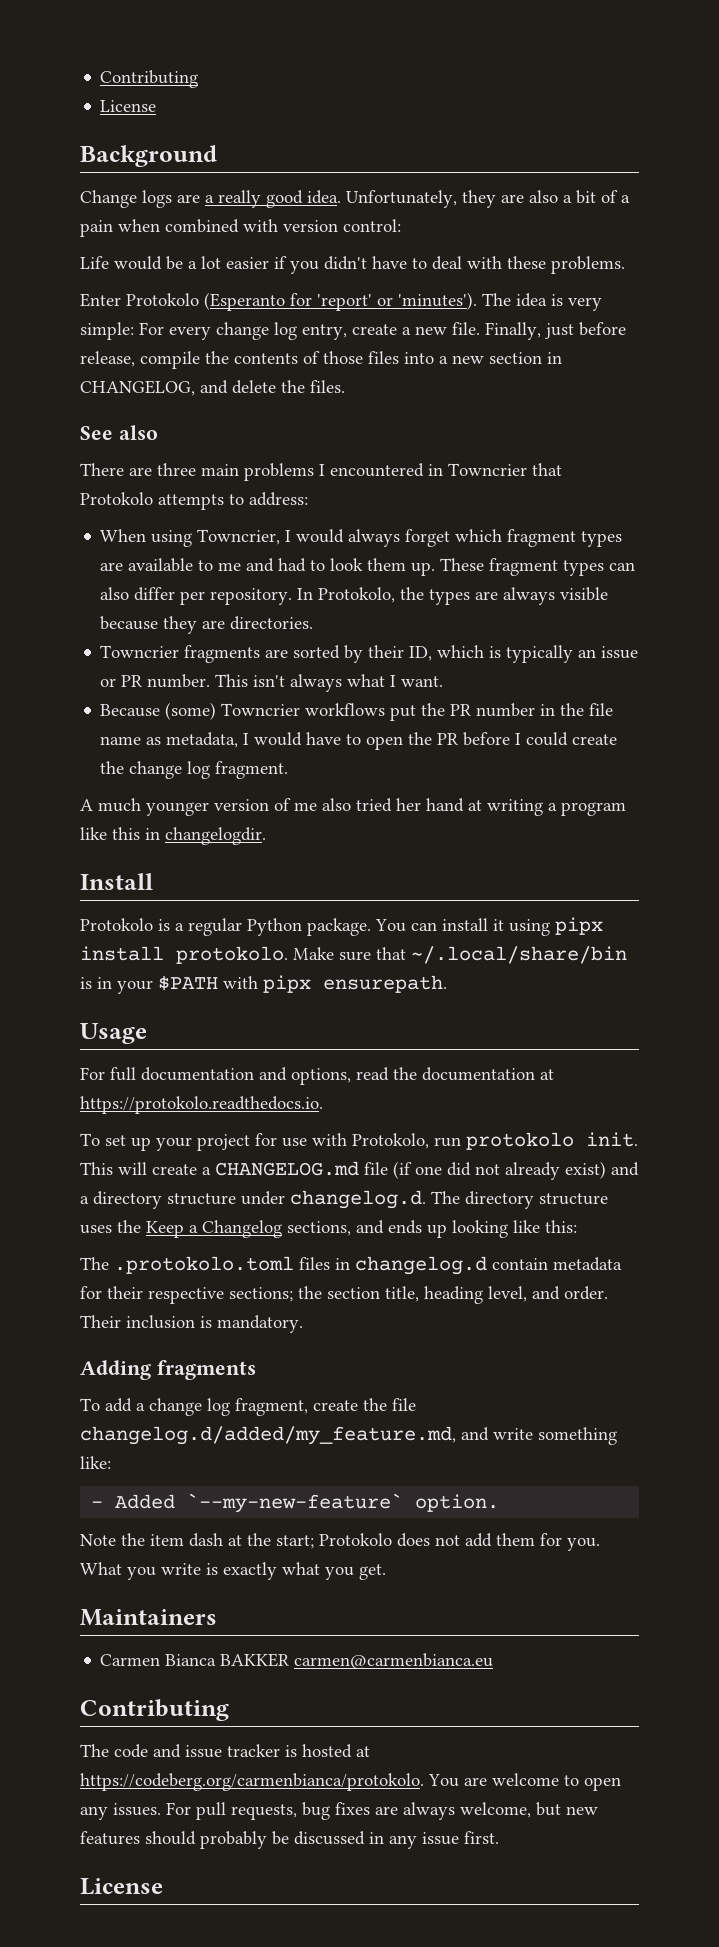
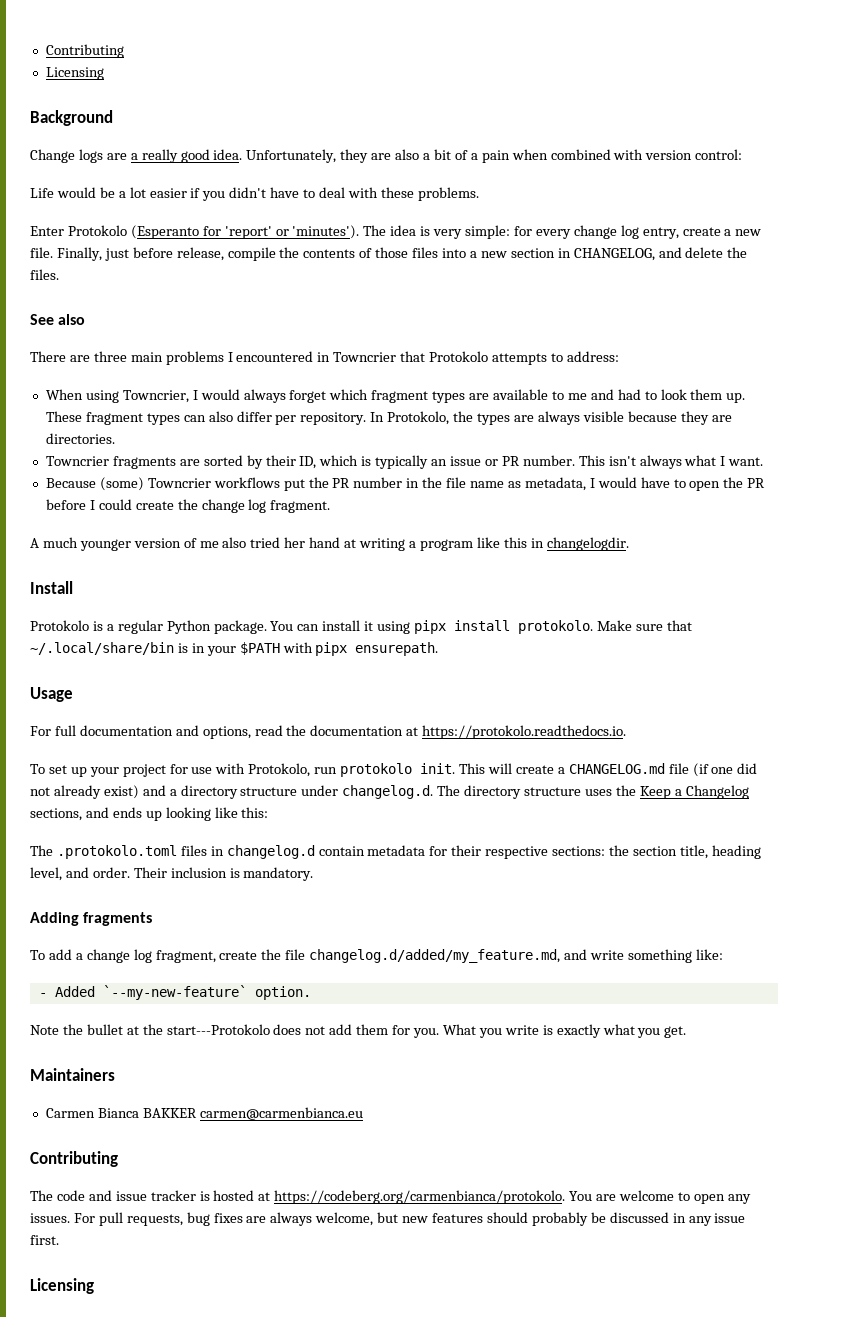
[100,70,199,88] [100,100,157,112] Contributing // License -> [45,44,124,58] [45,67,104,80] Contributing // Licensing
[139,322,164,335] For -> [513,226,532,236] for
[229,1287,293,1302] sections; -> [552,846,606,856] sections:
[150,1533,392,1549] item dash at the start; Protokolo -> [86,1024,270,1035] bullet at the start---Protokolo
[80,1878,163,1895] License -> [30,1278,94,1294] Licensing

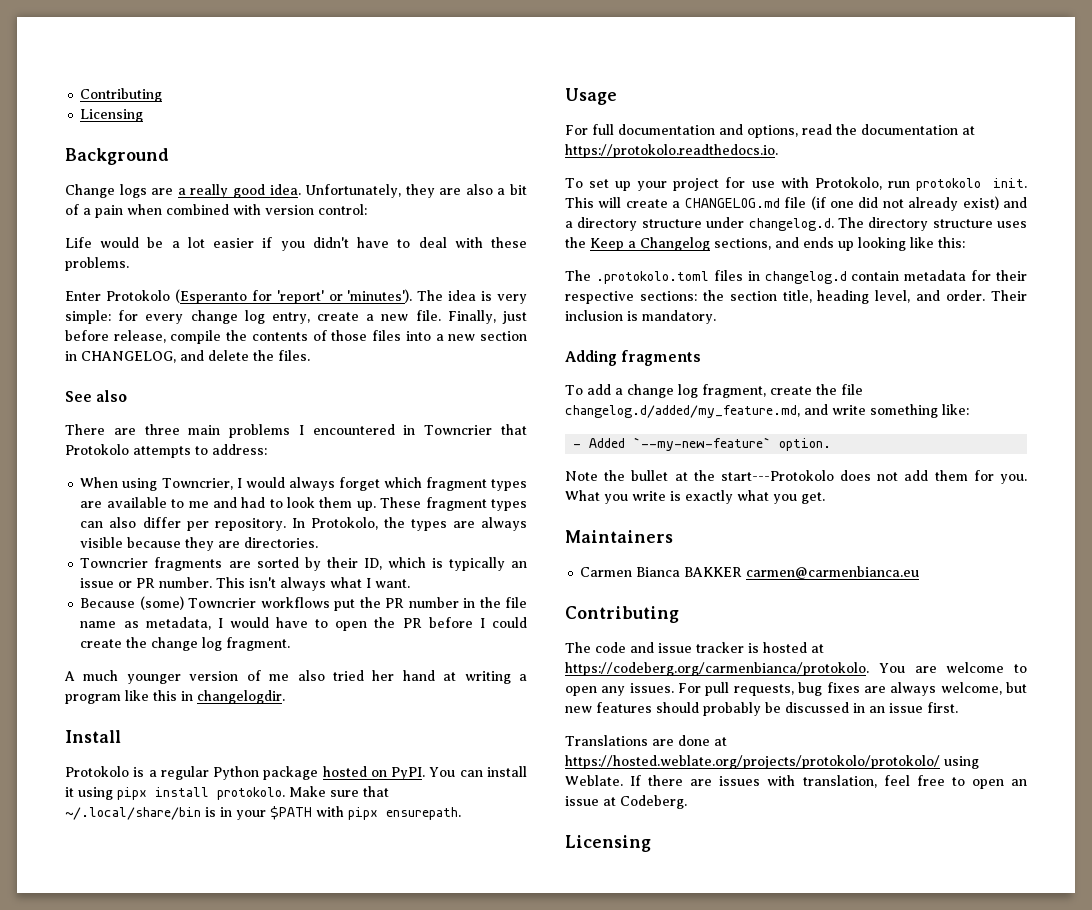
[213,620,267,634] package. -> [263,766,426,780] package hosted on PyPI.
[688,1216,712,1226] any -> [869,706,885,713] an
(59, 1240) none -> [565,735,727,746] [565,755,979,769] [565,775,1027,789] [565,795,687,809] // Translations are done at https://hosted.weblate.org/projects/protokolo/protokolo/ using Weblate. If there are issues with translation, feel free to open an issue at Codeberg.

